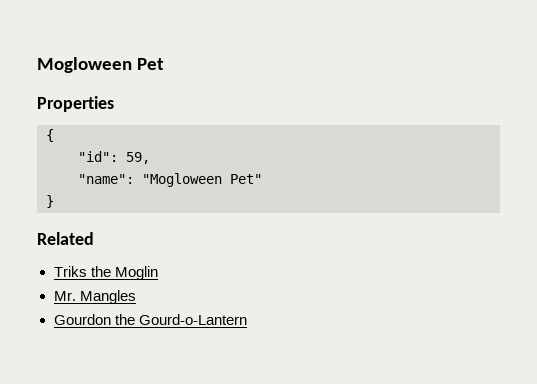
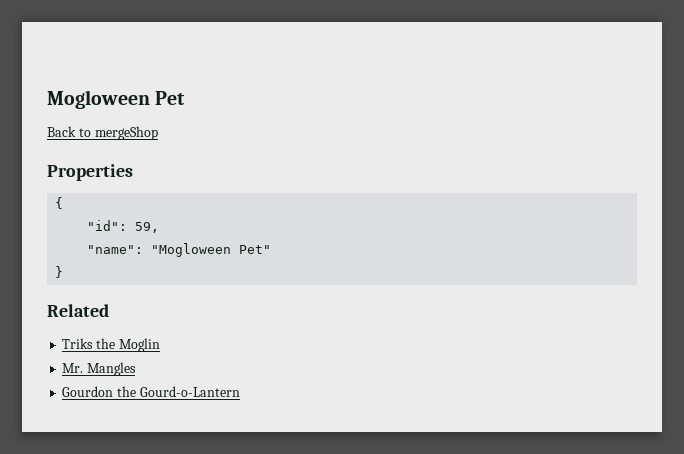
(164, 64) none -> [47,126,158,140] // Back to mergeShop

